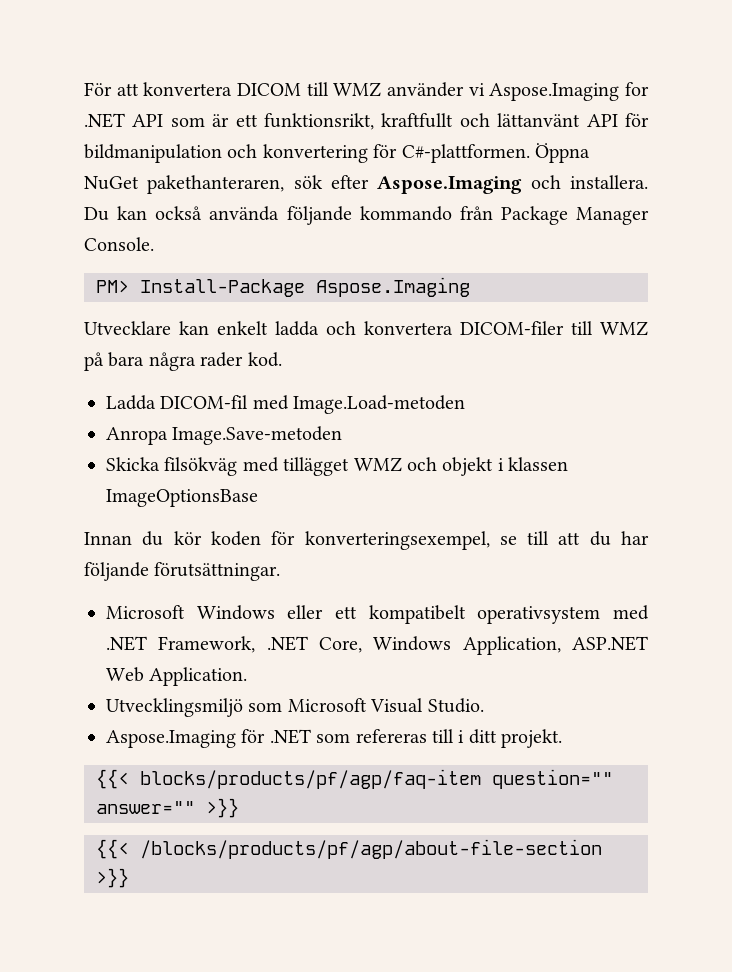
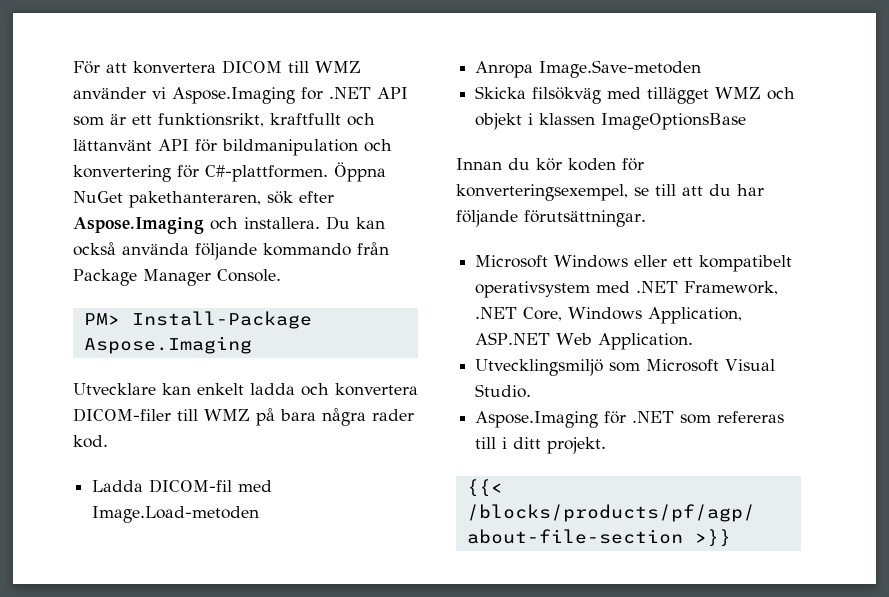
[96,769,613,789] [96,798,239,818] // {{< blocks/products/pf/agp/faq-item question="" answer="" >}} -> (607, 445) none

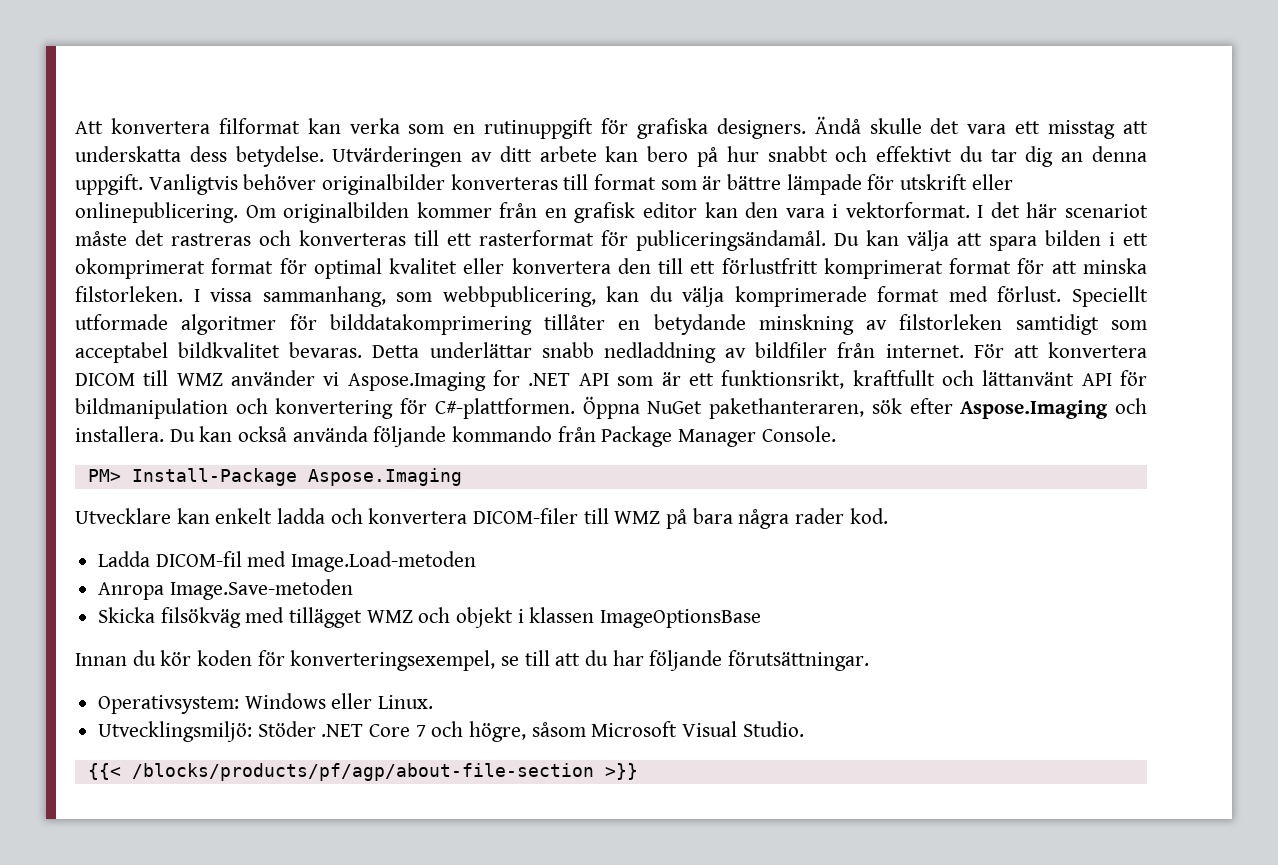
(73, 67) none -> [75,116,1148,139] [75,146,1148,167] [75,174,1013,195] [75,202,1148,223] [75,230,1148,251] [75,258,1147,279] [75,286,1148,307] [75,314,1147,335] [75,342,964,363] Att konvertera filformat kan verka som en rutinuppgift för grafiska designers. Ändå skulle det vara ett misstag att underskatta dess betydelse. Utvärderingen av ditt arbete kan bero på hur snabbt och effektivt du tar dig an denna uppgift. Vanligtvis behöver originalbilder konverteras till format som är bättre lämpade för utskrift eller onlinepublicering. Om originalbilden kommer från en grafisk editor kan den vara i vektorformat. I det här scenariot måste det rastreras och konverteras till ett rasterformat för publiceringsändamål. Du kan välja att spara bilden i ett okomprimerat format för optimal kvalitet eller konvertera den till ett förlustfritt komprimerat format för att minska filstorleken. I vissa sammanhang, som webbpublicering, kan du välja komprimerade format med förlust. Speciellt utformade algoritmer för bilddatakomprimering tillåter en betydande minskning av filstorleken samtidigt som acceptabel bildkvalitet bevaras. Detta underlättar snabb nedladdning av bildfiler från internet.
[475,255,549,268] Microsoft -> [98,695,240,714] Operativsystem:
[673,255,793,272] [475,281,779,298] [475,307,743,324] [475,332,694,350] [475,359,776,376] [475,384,532,398] [475,411,785,428] [475,437,607,454] ett kompatibelt operativsystem med .NET Framework, .NET Core, Windows Application, ASP.NET Web Application. // Utvecklingsmiljö som Microsoft Visual Studio. // Aspose.Imaging för .NET som refereras till i ditt projekt. -> [378,695,434,709] [98,721,804,742] Linux. // Utvecklingsmiljö: Stöder .NET Core 7 och högre, såsom Microsoft Visual Studio.

